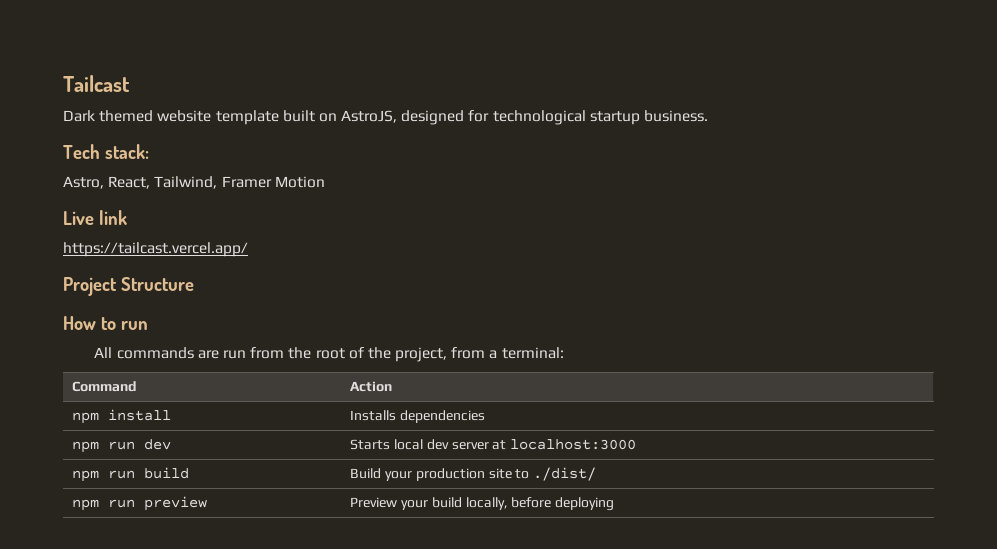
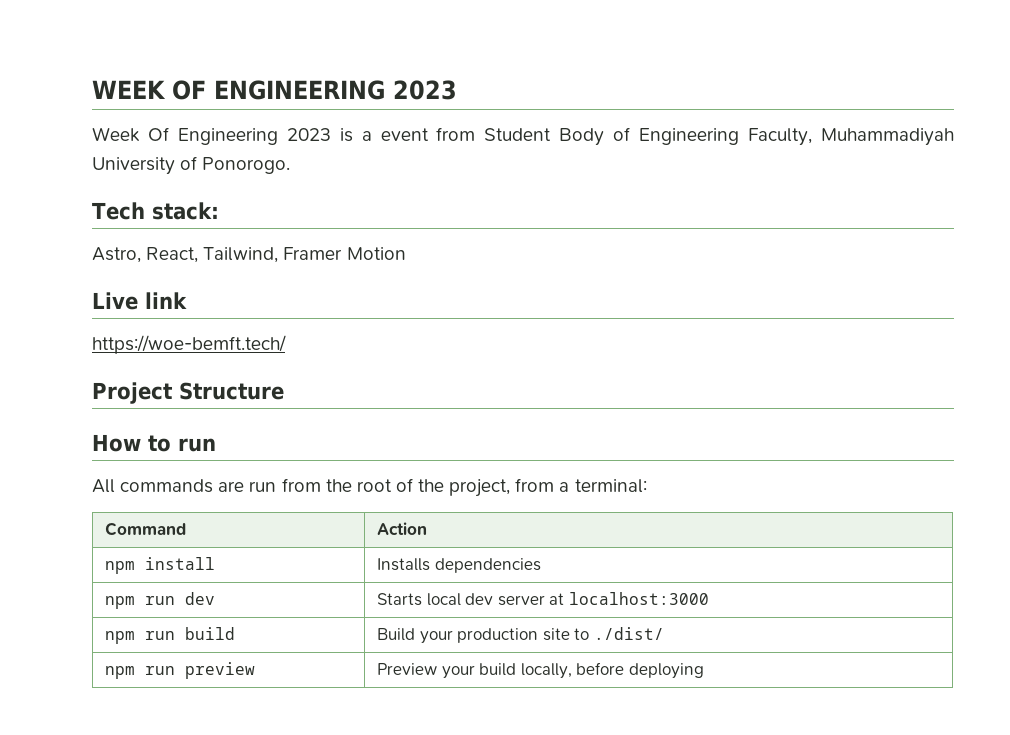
[63,75,130,92] [63,110,709,125] Tailcast // Dark themed website template built on AstroJS, designed for technological startup business. -> [92,80,457,100] [92,127,954,146] [92,156,291,175] WEEK OF ENGINEERING 2023 // Week Of Engineering 2023 is a event from Student Body of Engineering Faculty, Muhammadiyah University of Ponorogo.
[63,242,248,257] https://tailcast.vercel.app/ -> [92,335,286,354] https://woe-bemft.tech/

